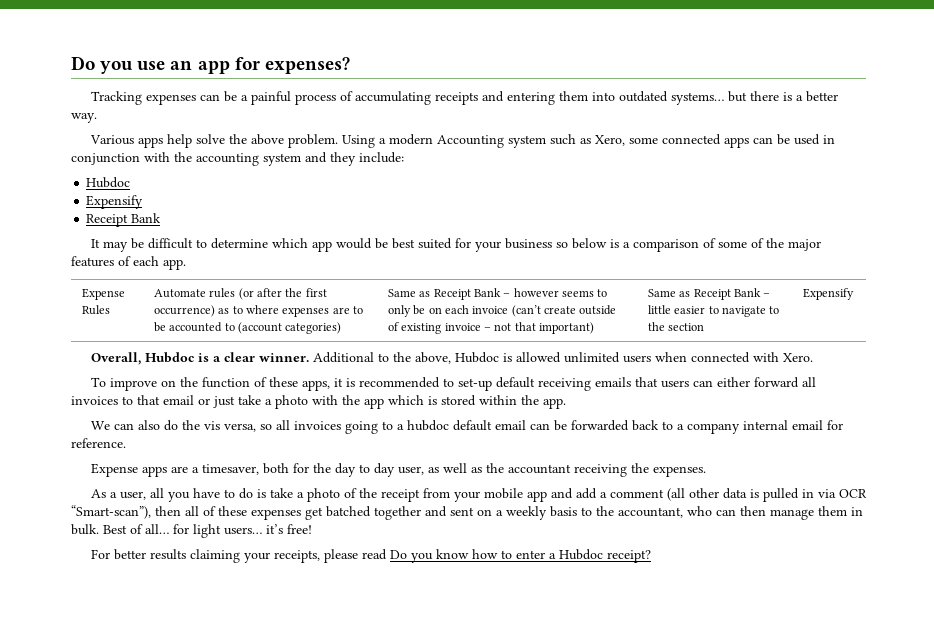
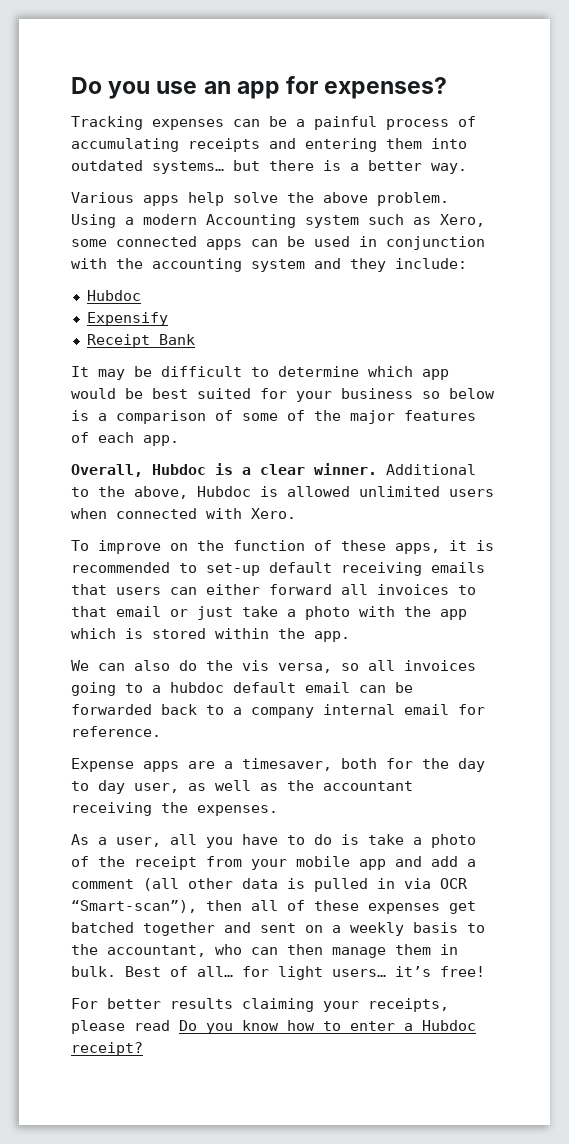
[81,288,125,300] [81,305,110,315] [153,288,327,300] [153,305,364,317] [153,322,342,334] [387,288,608,300] [387,305,617,317] [387,322,595,334] [647,288,771,300] [647,305,780,317] [647,322,705,331] [802,288,854,300] // Expense Rules | Automate rules (or after the first occurrence) as to where expenses are to be accounted to (account categories) | Same as Receipt Bank – however seems to only be on each invoice (can’t create outside of existing invoice – not that important) | Same as Receipt Bank – little easier to navigate to the section | Expensify -> (179, 440) none

